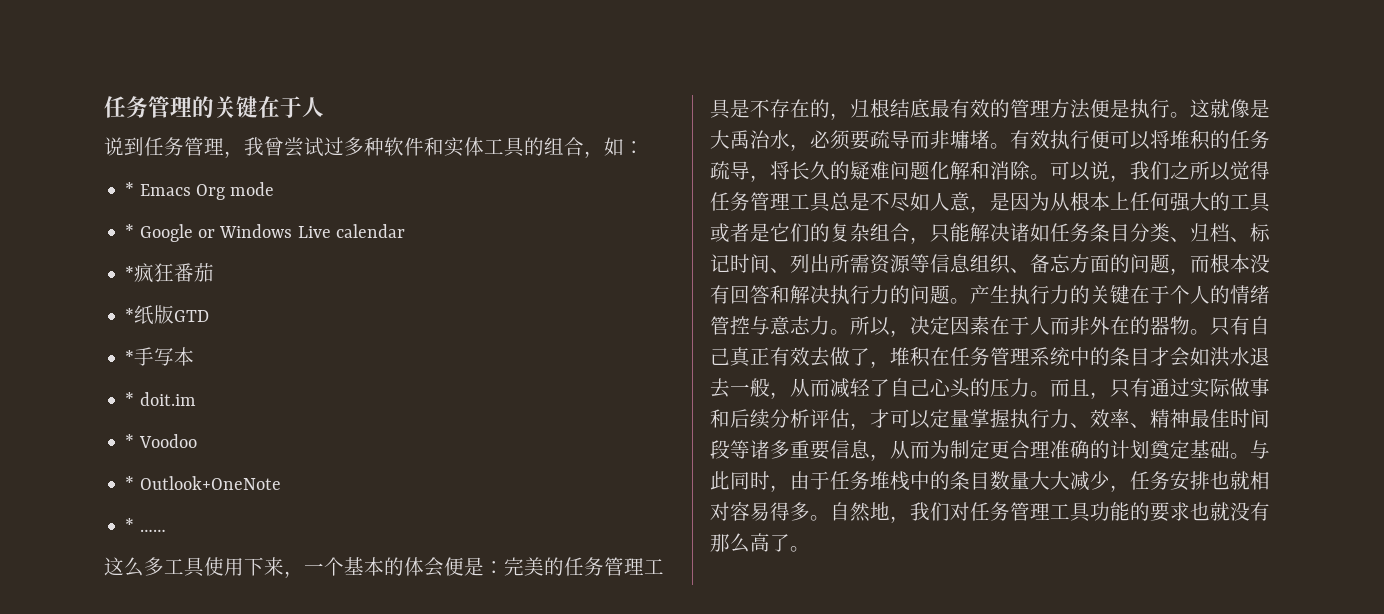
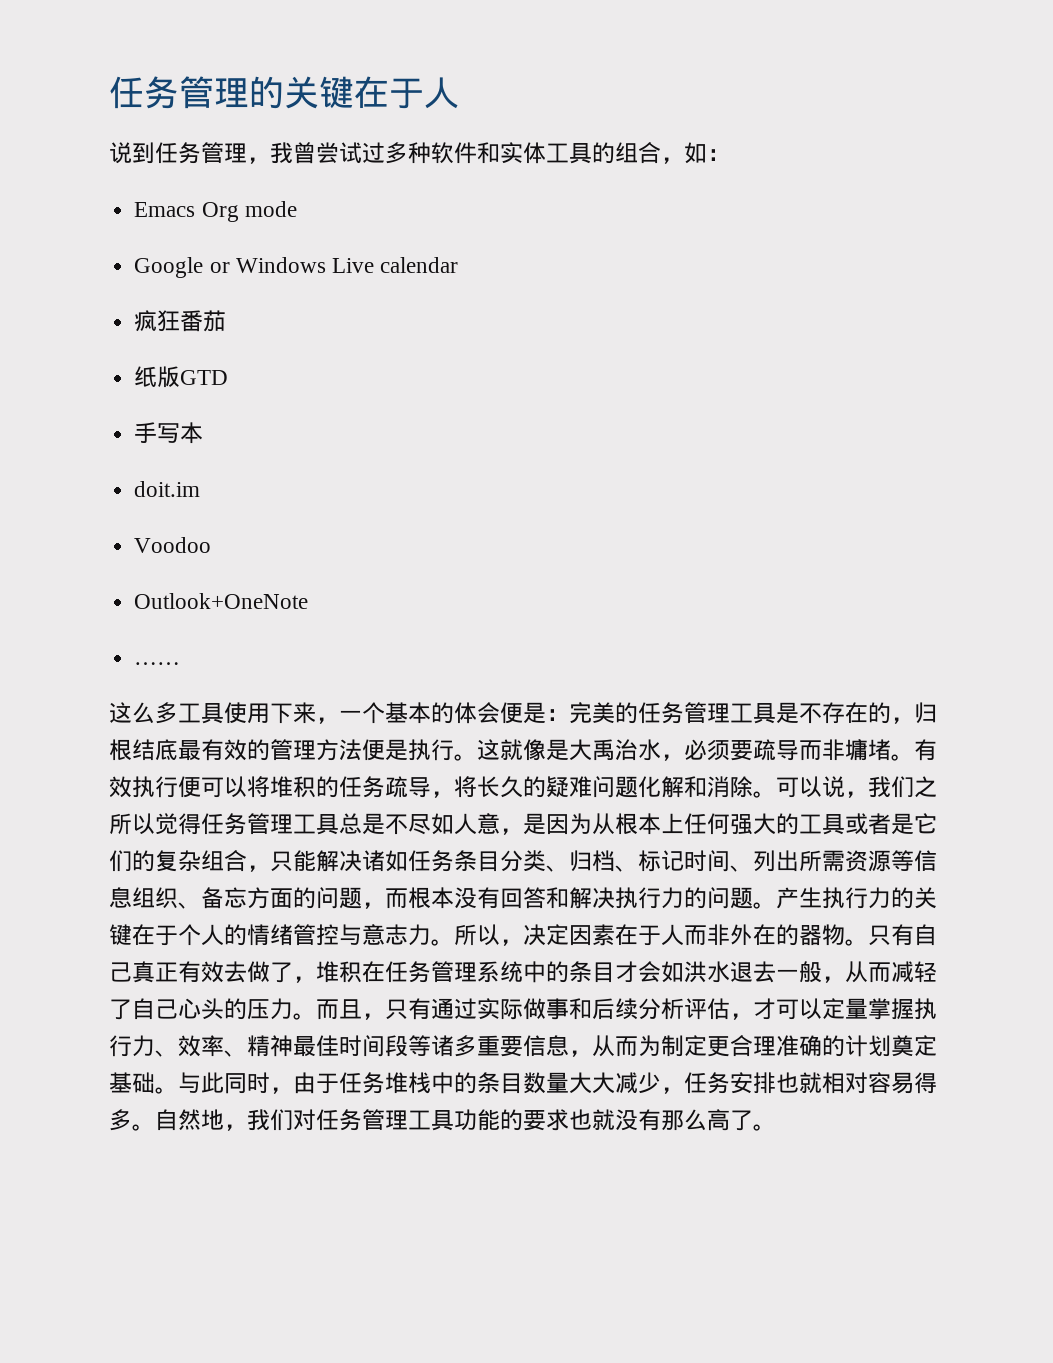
[125,182,135,196] * -> (730, 155) none
[125,224,135,238] * -> (297, 209) none
[125,266,135,280] * -> (459, 265) none
[125,308,135,322] * -> (227, 321) none
[125,350,135,364] * -> (229, 377) none
[125,392,135,406] * -> (204, 433) none
[125,434,135,448] * -> (201, 489) none
[125,476,135,490] * -> (212, 545) none
[125,518,135,532] * -> (309, 601) none

